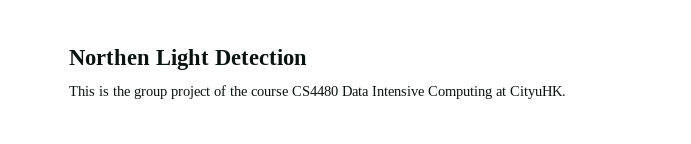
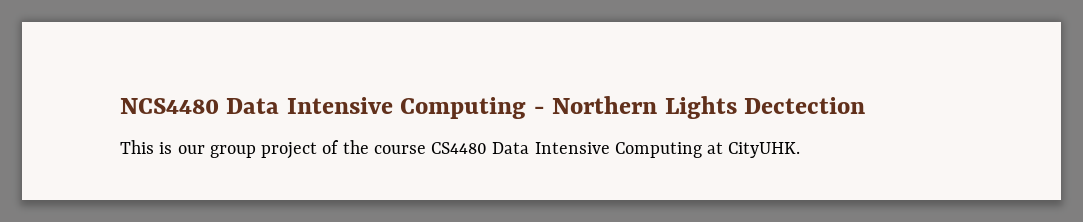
[69,49,308,70] Northen Light Detection -> [120,96,865,119] NCS4480 Data Intensive Computing - Northern Lights Dectection
[113,86,130,96] the -> [177,145,205,154] our
[510,86,566,99] CityuHK. -> [728,142,801,158] CityUHK.

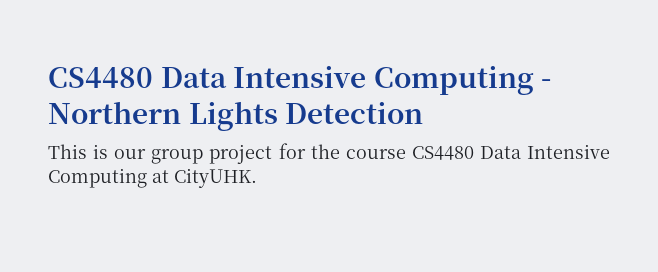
[120,98,219,114] NCS4480 -> [48,67,153,88] CS4480
[743,97,865,114] Dectection -> [285,102,424,124] Detection
[322,140,340,154] of -> [278,143,306,159] for

